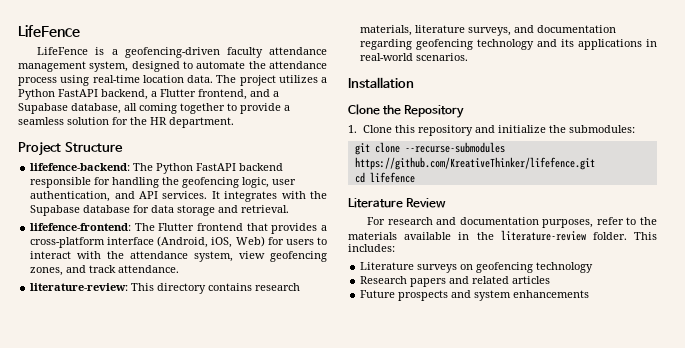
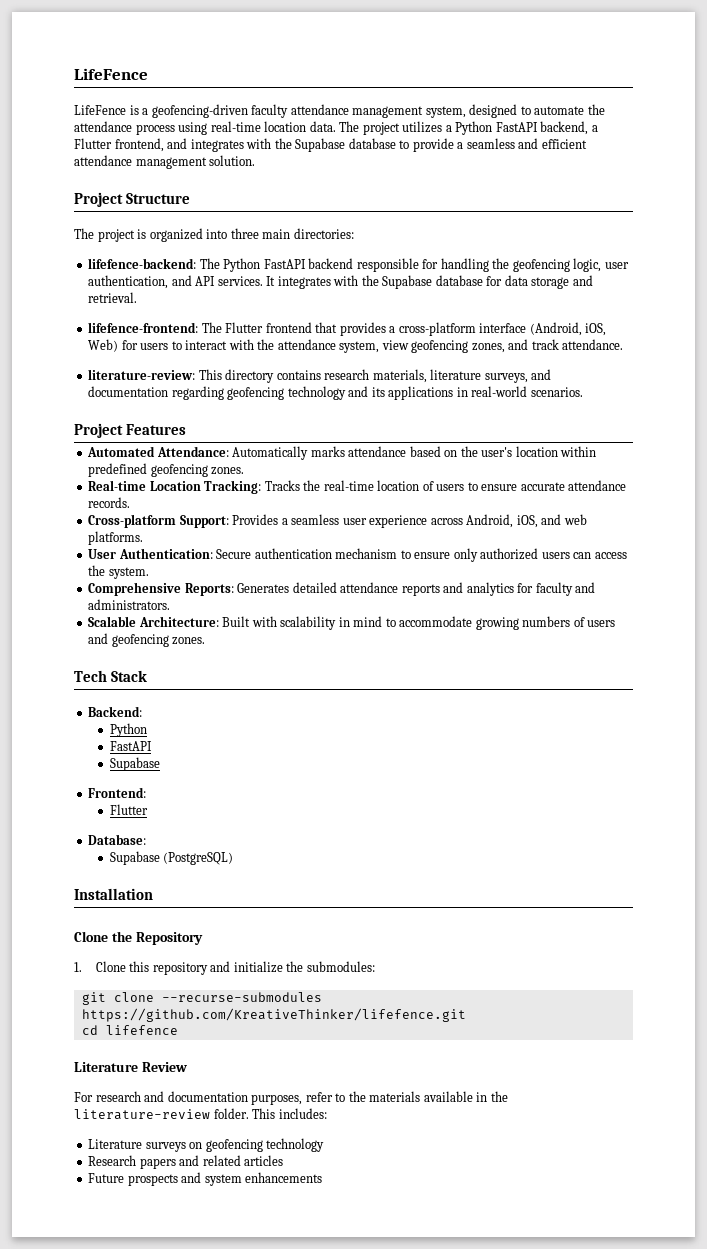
[273,91,279,97] [18,103,290,114] [18,117,234,128] [18,142,123,156] a Supabase database, all coming together to provide a seamless solution for the HR department. // Project Structure -> [190,138,587,152] [74,155,256,169] [74,192,191,207] [74,228,354,242] integrates with the Supabase database to provide a seamless and efficient attendance management solution. // Project Structure // The project is organized into three main directories:
(469, 57) none -> [74,423,187,438] [87,446,597,460] [88,463,245,477] [88,480,627,494] [88,497,131,508] [88,514,587,528] [88,531,144,545] [88,548,627,562] [88,565,149,579] [88,582,596,596] [88,599,171,610] [88,616,616,630] [88,633,206,647] [74,670,148,682] [88,706,143,717] [109,723,147,737] [109,741,152,751] [109,757,160,771] [88,787,147,798] [109,804,148,815] [88,834,147,845] [109,851,234,865] // Project Features // Automated Attendance: Automatically marks attendance based on the user's location within predefined geofencing zones. // Real-time Location Tracking: Tracks the real-time location of users to ensure accurate attendance records. // Cross-platform Support: Provides a seamless user experience across Android, iOS, and web platforms. // User Authentication: Secure authentication mechanism to ensure only authorized users can access the system. // Comprehensive Reports: Generates detailed attendance reports and analytics for faculty and administrators. // Scalable Architecture: Built with scalability in mind to accommodate growing numbers of users and geofencing zones. // Tech Stack // Backend: // Python // FastAPI // Supabase // Frontend: // Flutter // Database: // Supabase (PostgreSQL)

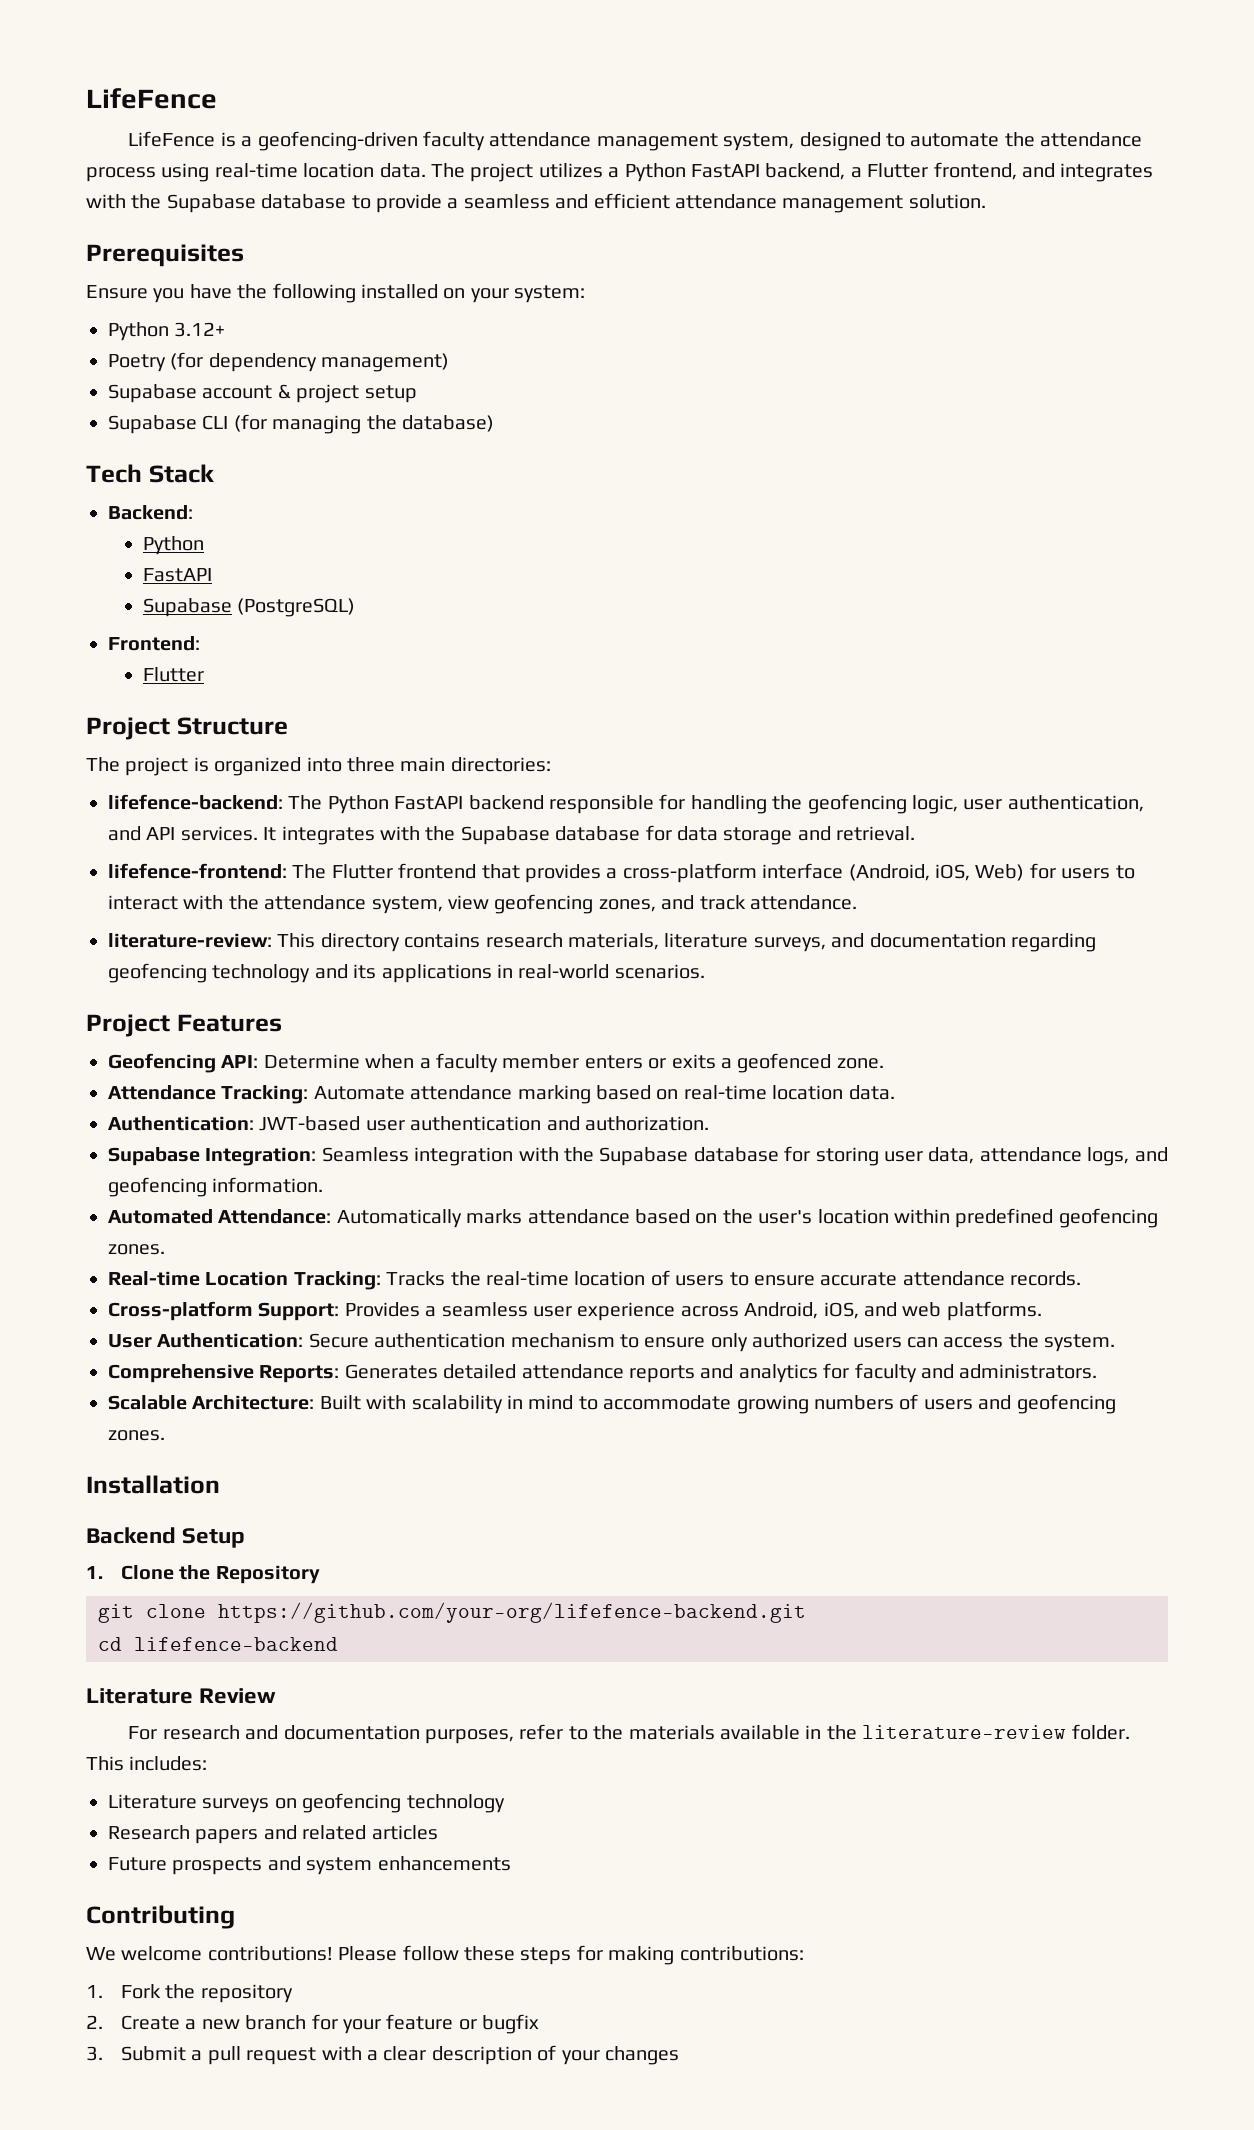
(256, 160) none -> [86,244,244,267] [86,283,586,303] [108,322,226,341] [108,352,450,372] [108,384,417,403] [108,414,494,434] [86,464,214,483] [108,505,193,520] [143,536,205,555] [143,568,213,582] [143,598,356,617] [108,636,200,651] [143,667,205,682] // Prerequisites // Ensure you have the following installed on your system: // Python 3.12+ // Poetry (for dependency management) // Supabase account & project setup // Supabase CLI (for managing the database) // Tech Stack // Backend: // Python // FastAPI // Supabase (PostgreSQL) // Frontend: // Flutter
(187, 429) none -> [108,1053,884,1073] [108,1085,895,1104] [108,1116,709,1131] [108,1146,1168,1166] [108,1177,324,1197] // Geofencing API: Determine when a faculty member enters or exits a geofenced zone. // Attendance Tracking: Automate attendance marking based on real-time location data. // Authentication: JWT-based user authentication and authorization. // Supabase Integration: Seamless integration with the Supabase database for storing user data, attendance logs, and geofencing information.
[74,670,148,682] [88,706,143,717] [109,723,147,737] [109,741,152,751] [109,757,160,771] [88,787,147,798] [109,804,148,815] [88,834,147,845] [109,851,234,865] [74,888,153,900] [74,931,203,945] [74,961,375,975] Tech Stack // Backend: // Python // FastAPI // Supabase // Frontend: // Flutter // Database: // Supabase (PostgreSQL) // Installation // Clone the Repository // 1. Clone this repository and initialize the submodules: -> [86,1475,220,1494] [86,1527,246,1548] [86,1565,320,1584] Installation // Backend Setup // 1. Clone the Repository
[161,992,322,1002] [81,1008,466,1022] --recurse-submodules https://github.com/KreativeThinker/lifefence.git -> [218,1602,806,1623] https://github.com/your-org/lifefence-backend.git
[105,1025,178,1035] lifefence -> [134,1637,338,1651] lifefence-backend
(323, 1177) none -> [86,1905,235,1929] [86,1945,804,1965] [86,1984,293,2003] [86,2014,540,2034] [86,2045,680,2065] // Contributing // We welcome contributions! Please follow these steps for making contributions: // 1. Fork the repository // 2. Create a new branch for your feature or bugfix // 3. Submit a pull request with a clear description of your changes

